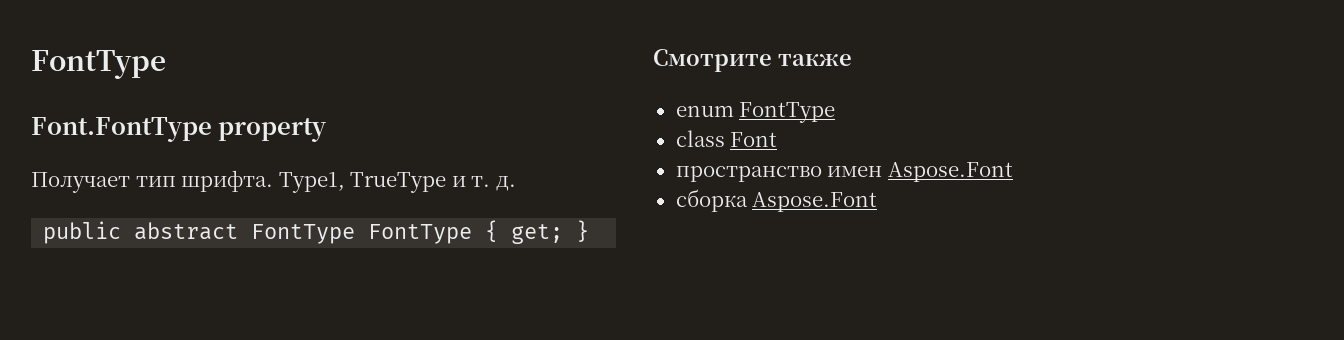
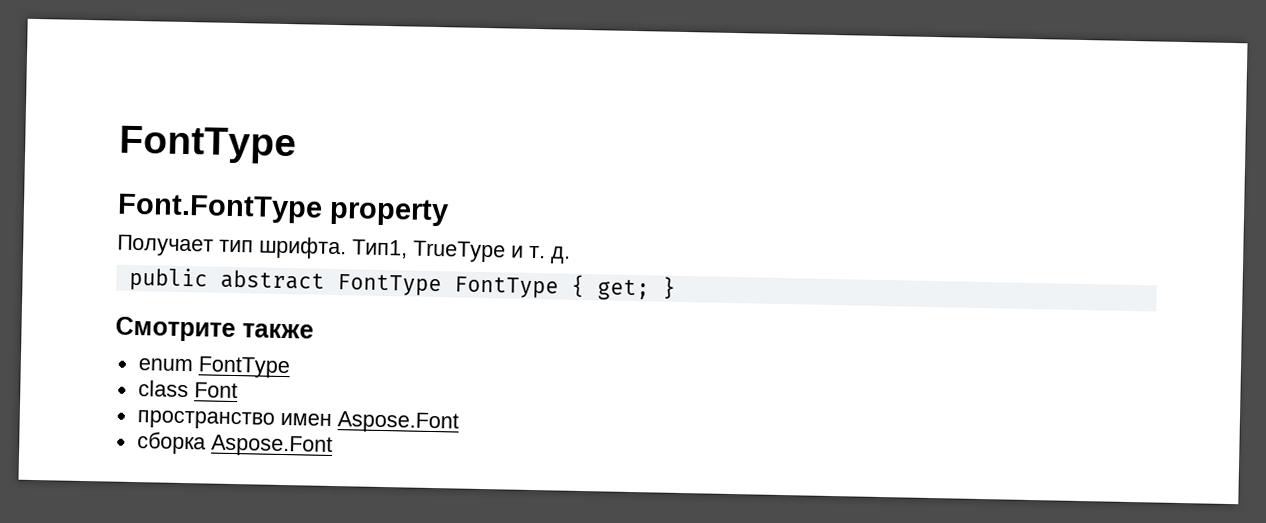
[278,172,345,193] Type1, -> [352,239,408,259] Тип1,

